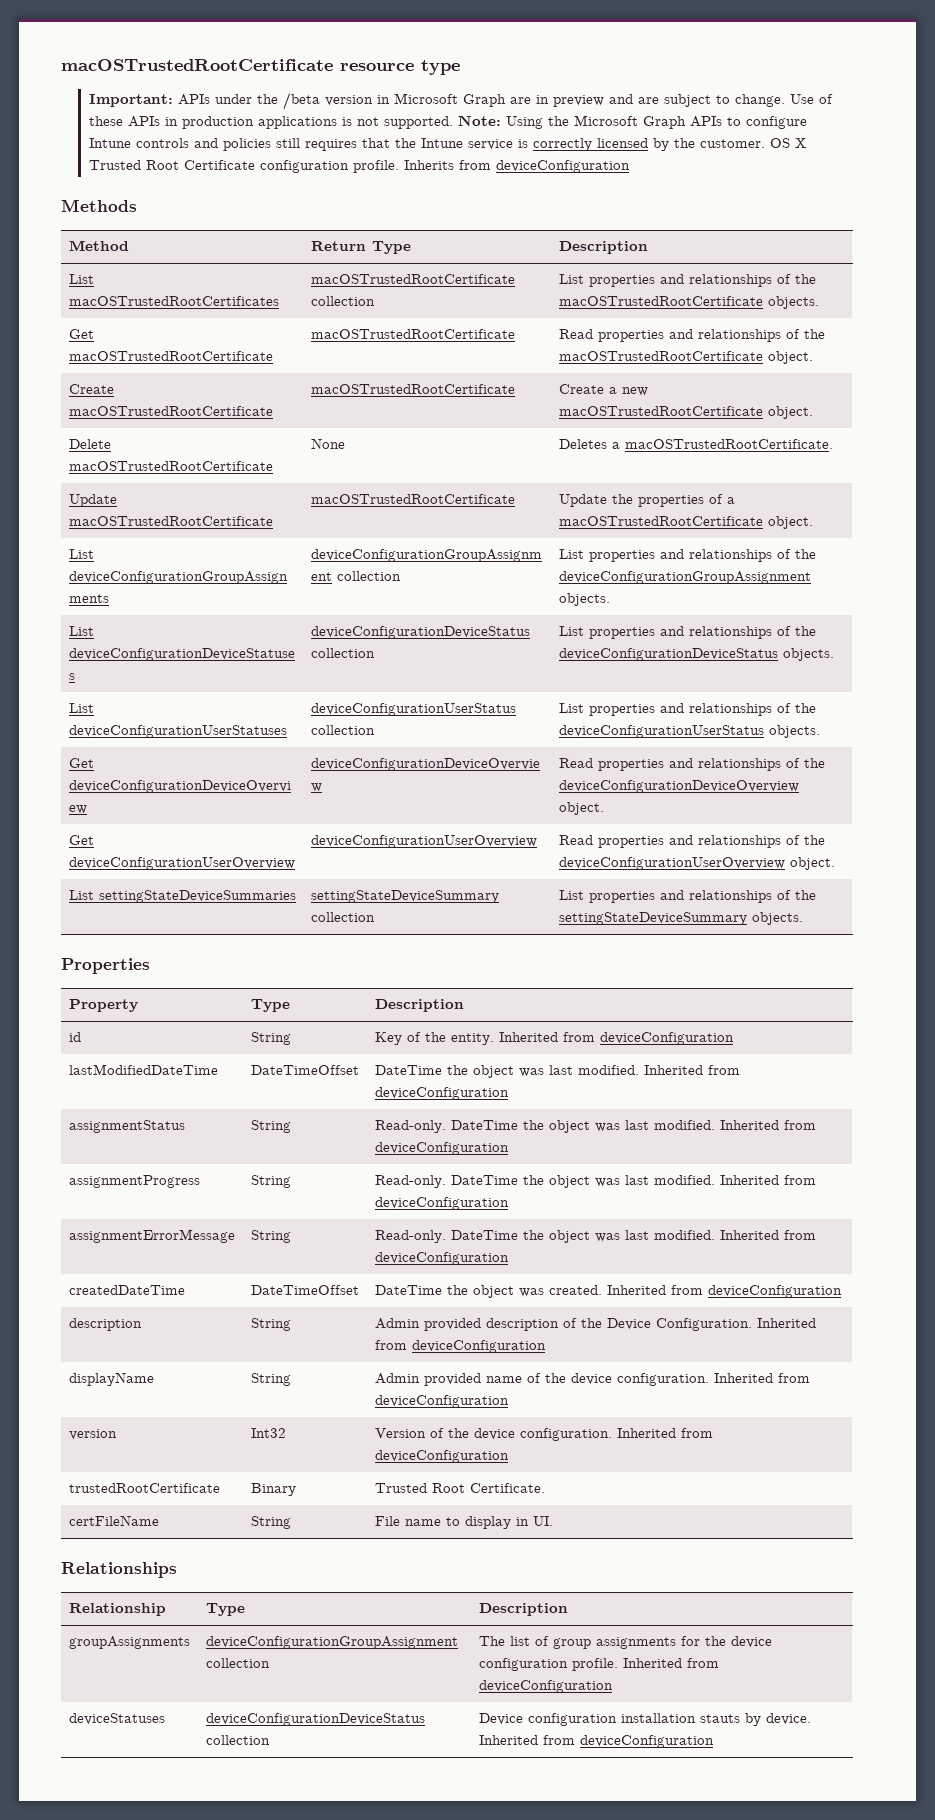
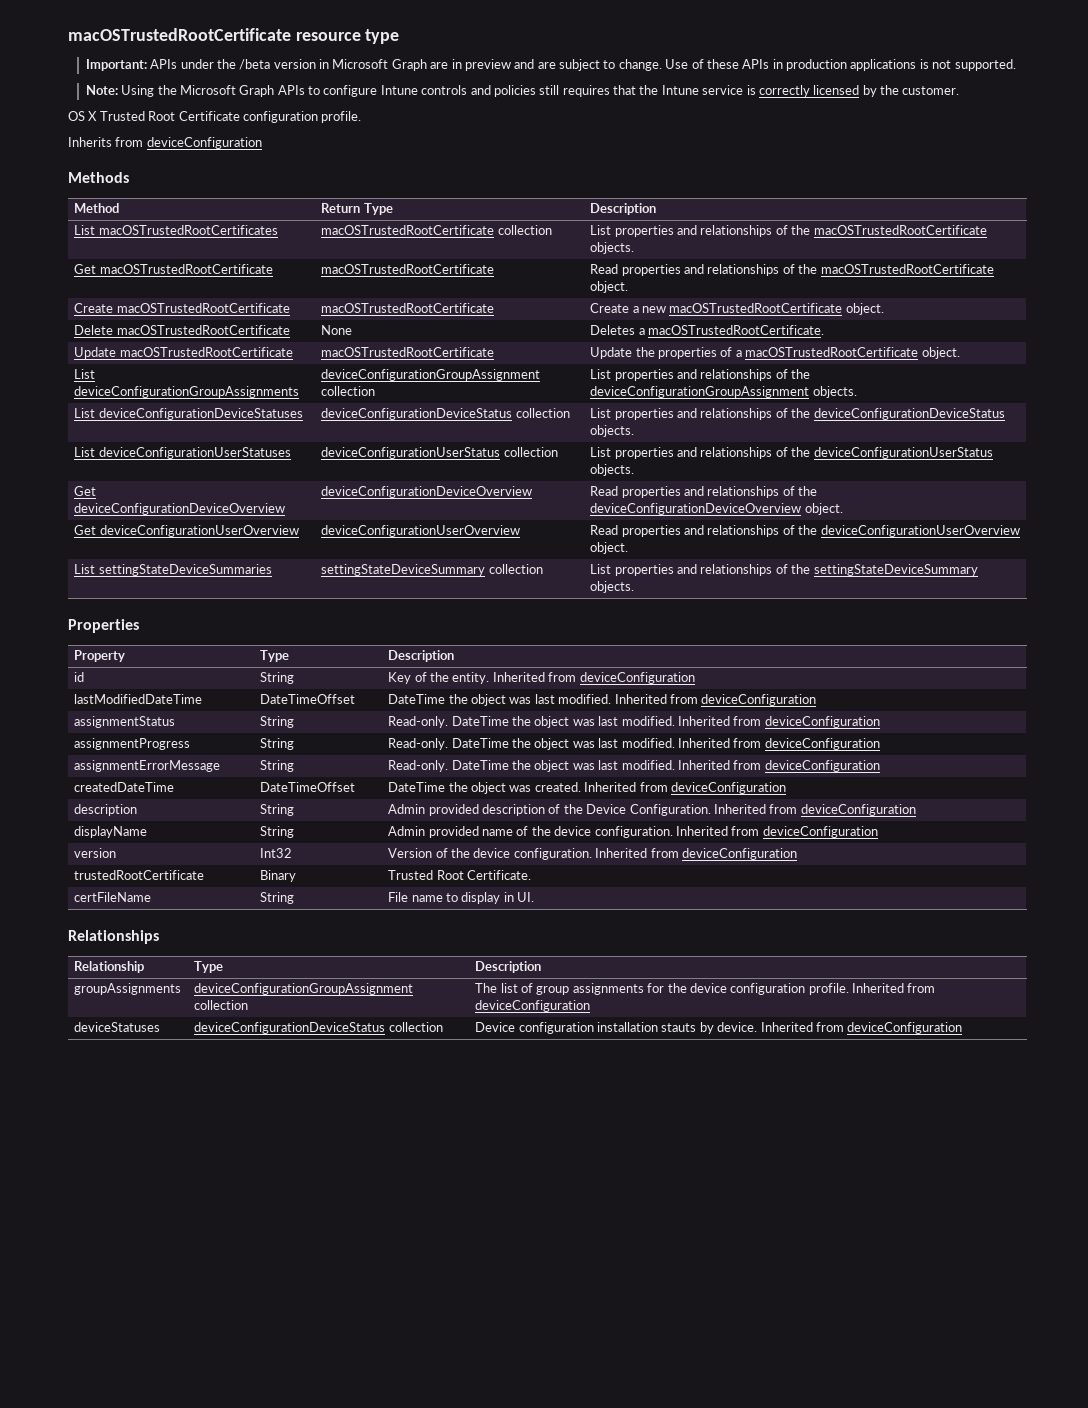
(453, 122) none -> (1016, 65) //
(765, 143) none -> (960, 90) //
(399, 166) none -> (362, 117) //

